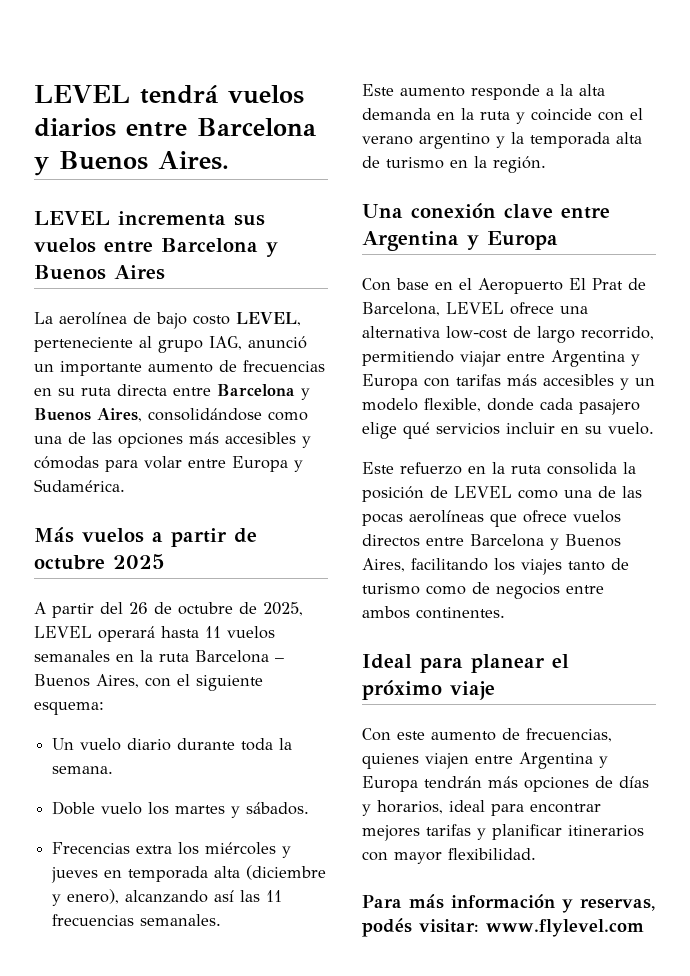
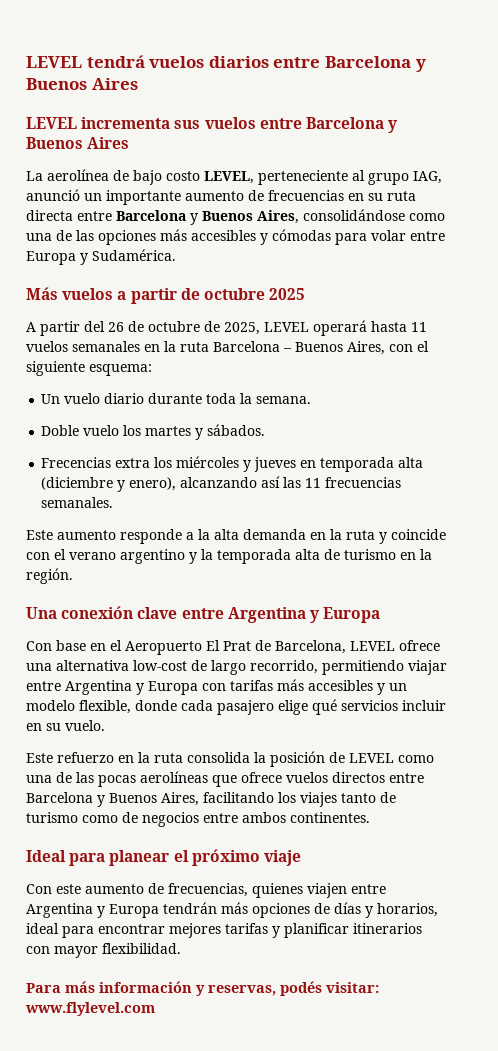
[158,151,229,170] Aires. -> [91,78,138,90] Aires

